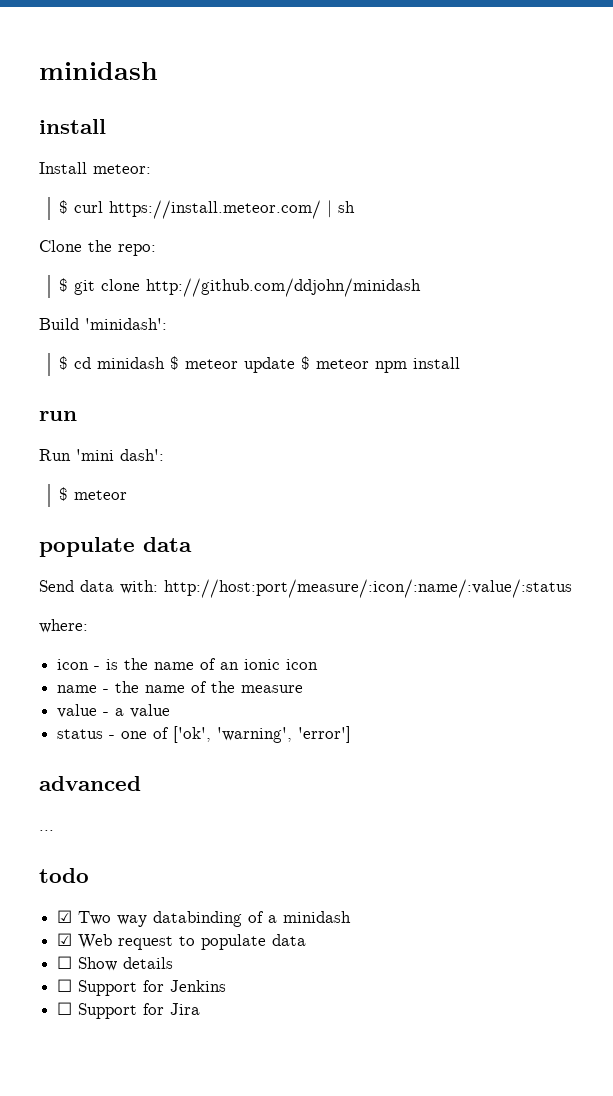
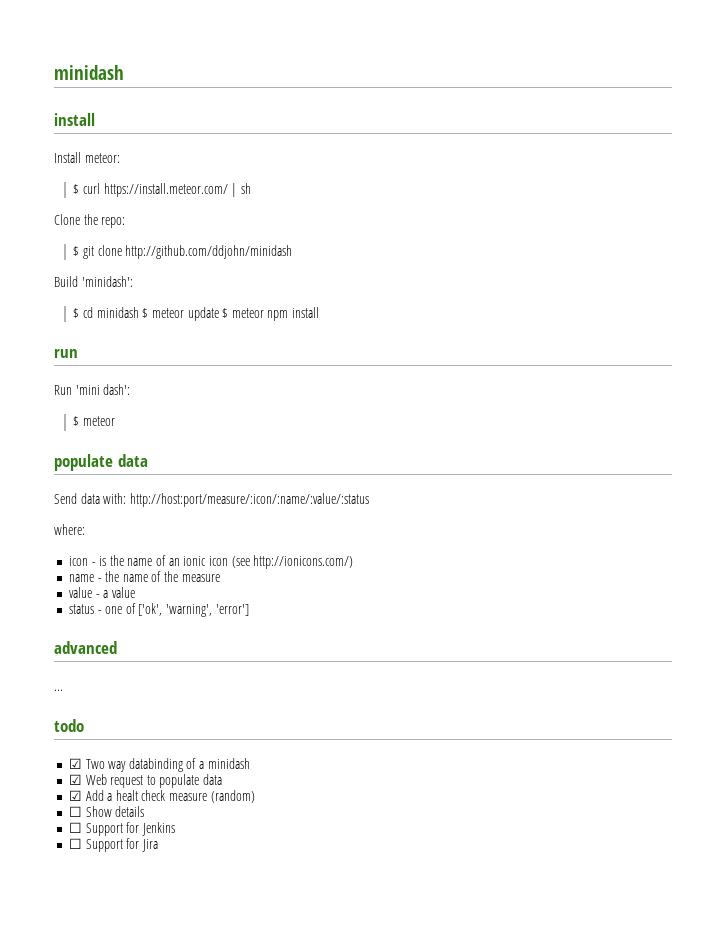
(319, 664) none -> [231,555,354,569] (see http://ionicons.com/)
(307, 940) none -> [68,790,255,803] // ☑ Add a healt check measure (random)

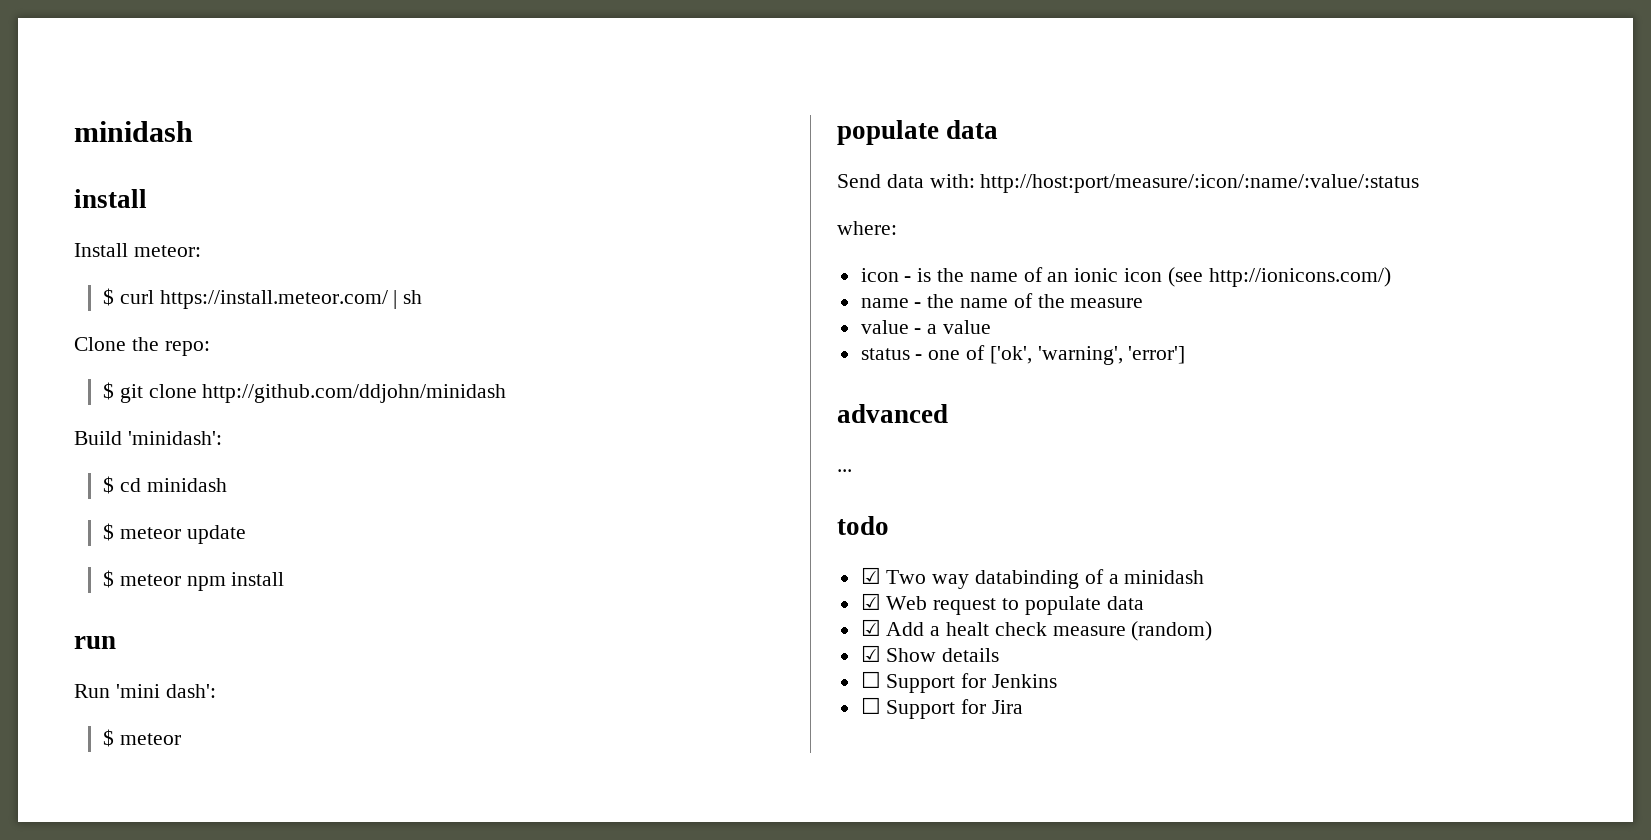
(139, 312) none -> (227, 485) //
(219, 314) none -> (246, 534) //
[68,806,82,817] ☐ -> [860,645,881,662] ☑

